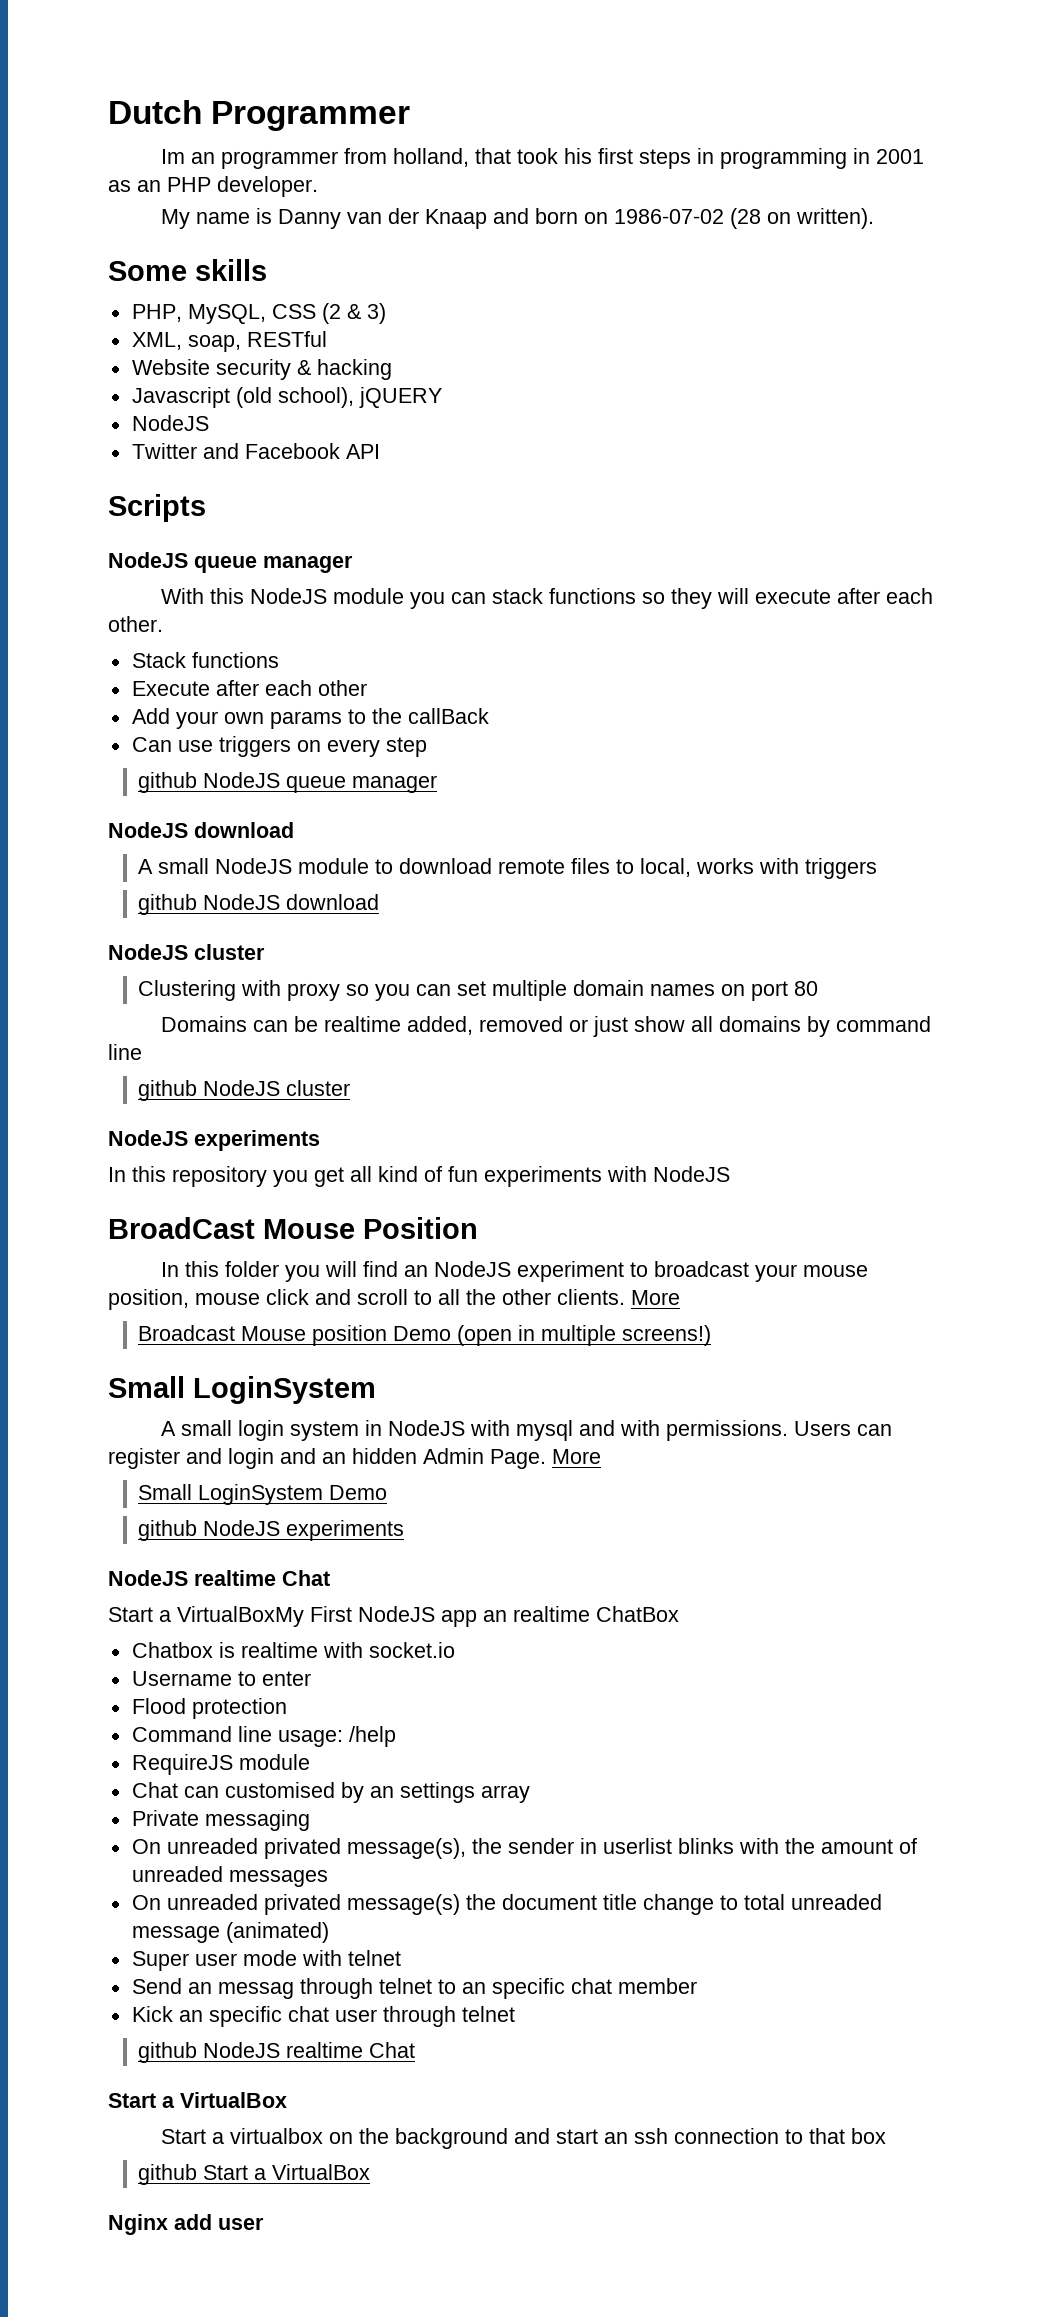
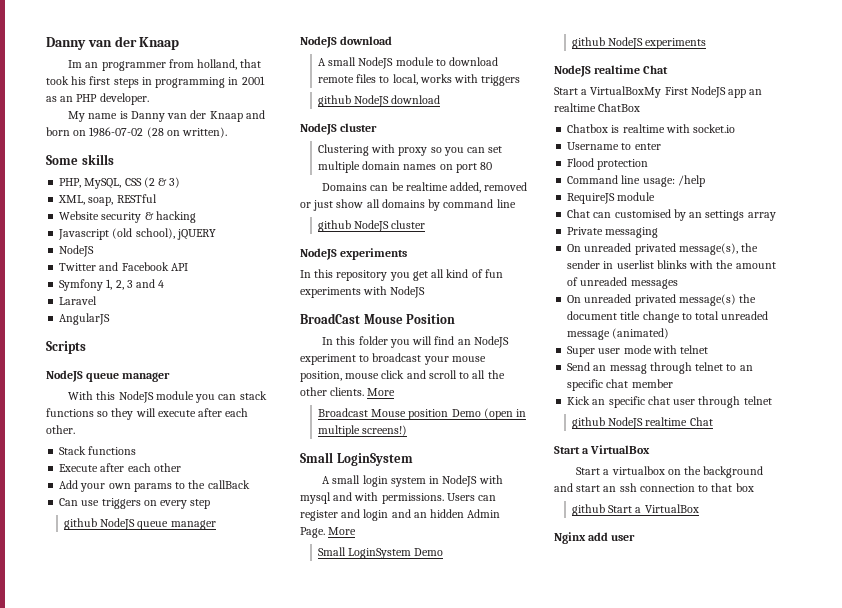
[108,100,411,131] Dutch Programmer -> [46,36,180,50] Danny van der Knaap
(380, 451) none -> [59,279,165,291] [59,296,98,305] [59,313,111,325] // Symfony 1, 2, 3 and 4 // Laravel // AngularJS

